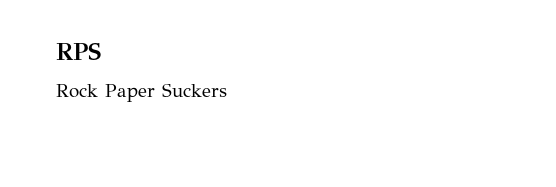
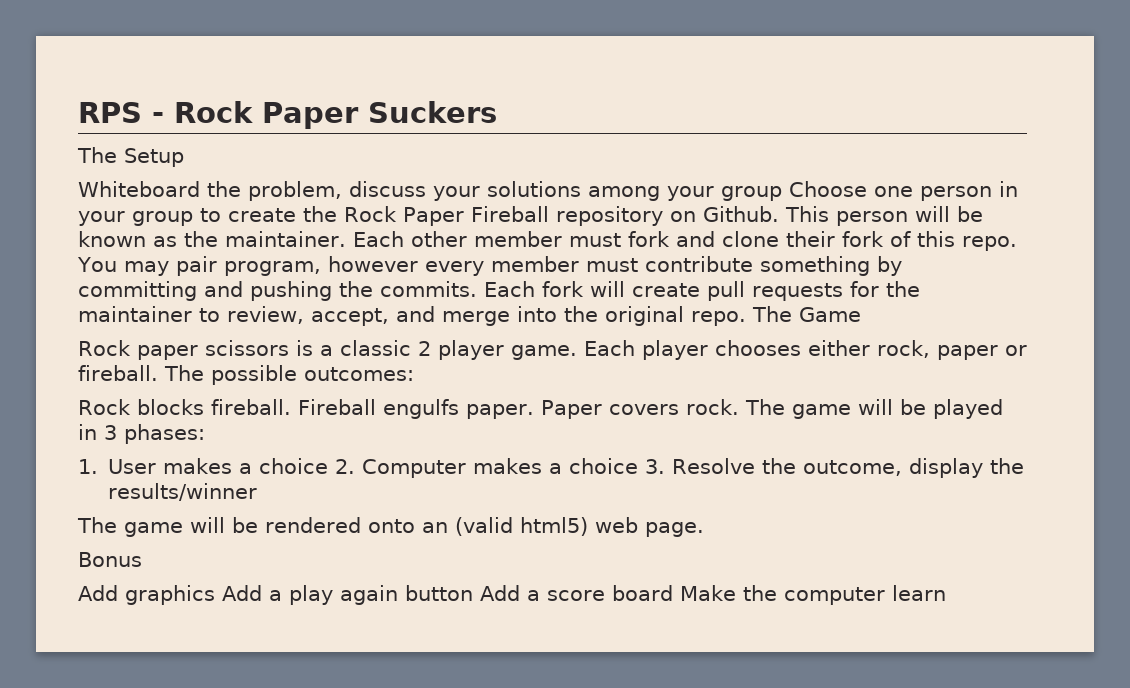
(101, 51) // -> [152,112,164,123] -
(227, 90) none -> [77,147,184,167] [78,181,1018,201] [78,206,983,226] [78,231,1017,251] [77,256,902,276] [78,281,920,301] [78,306,861,326] [78,340,1027,360] [78,365,414,385] [78,399,1003,419] [78,424,205,444] [78,458,1025,478] [108,483,258,501] [77,517,704,537] [78,552,142,567] [78,585,946,605] // The Setup // Whiteboard the problem, discuss your solutions among your group Choose one person in your group to create the Rock Paper Fireball repository on Github. This person will be known as the maintainer. Each other member must fork and clone their fork of this repo. You may pair program, however every member must contribute something by committing and pushing the commits. Each fork will create pull requests for the maintainer to review, accept, and merge into the original repo. The Game // Rock paper scissors is a classic 2 player game. Each player chooses either rock, paper or fireball. The possible outcomes: // Rock blocks fireball. Fireball engulfs paper. Paper covers rock. The game will be played in 3 phases: // 1. User makes a choice 2. Computer makes a choice 3. Resolve the outcome, display the results/winner // The game will be rendered onto an (valid html5) web page. // Bonus // Add graphics Add a play again button Add a score board Make the computer learn

